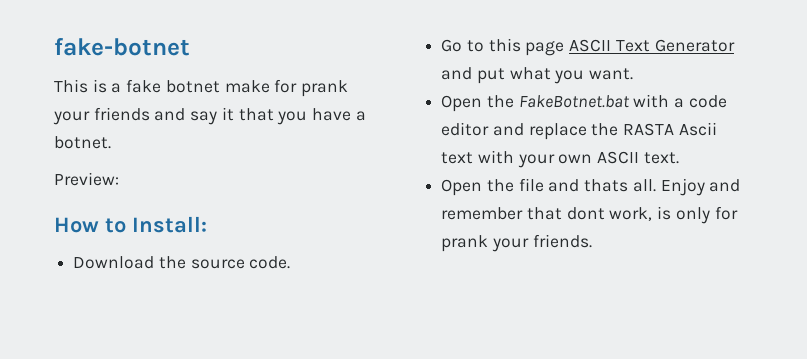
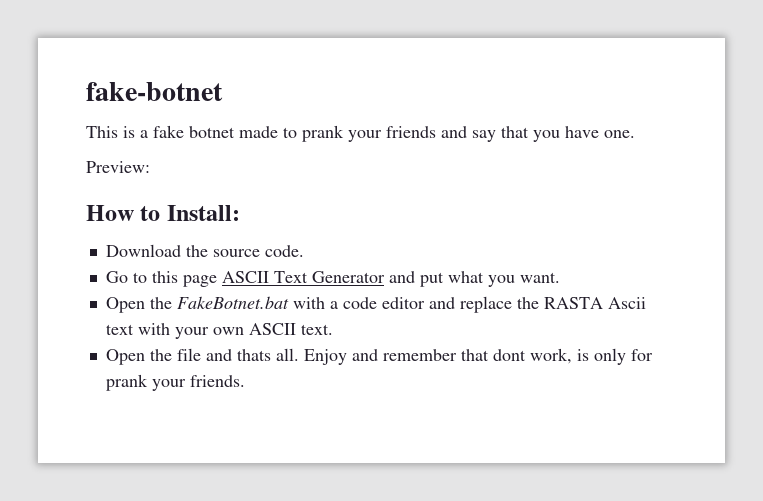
[224,79,298,93] make for -> [239,126,297,138] made to
[221,107,234,121] it -> (496, 136) none
[355,111,366,121] [54,136,111,149] a botnet. -> [604,130,635,138] one.

